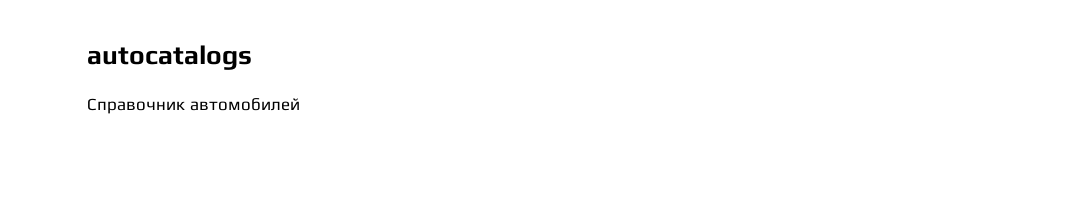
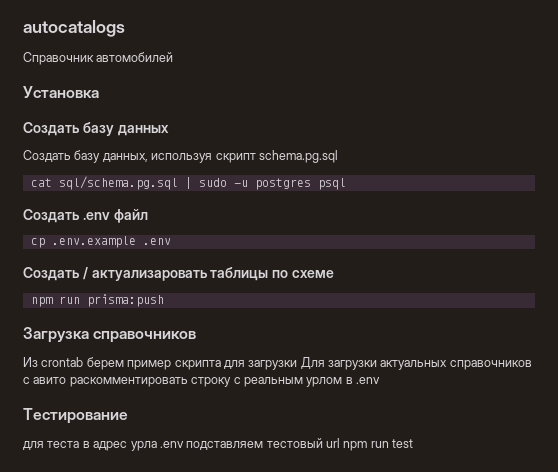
(300, 104) none -> [23,86,99,98] [23,122,169,136] [23,150,338,163] [30,176,346,190] [23,209,148,223] [30,236,171,248] [23,267,334,281] [30,294,164,307] [23,327,197,343] [23,357,532,370] [23,377,380,387] [23,408,128,424] [23,438,414,451] // Установка // Создать базу данных // Создать базу данных, используя скрипт schema.pg.sql // cat sql/schema.pg.sql | sudo -u postgres psql // Создать .env файл // cp .env.example .env // Создать / актуализаровать таблицы по схеме // npm run prisma:push // Загрузка справочников // Из crontab берем пример скрипта для загрузки Для загрузки актуальных справочников с авито раскомментировать строку с реальным урлом в .env // Тестирование // для теста в адрес урла .env подставляем тестовый url npm run test

